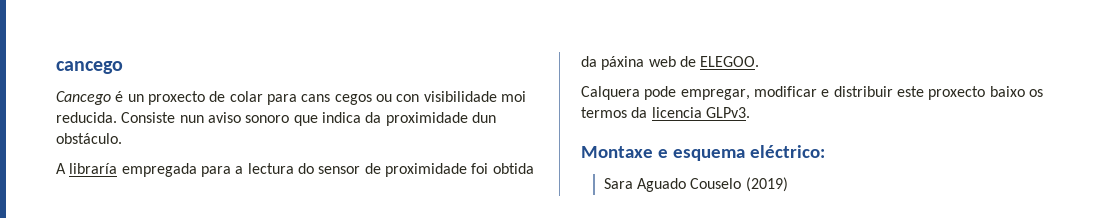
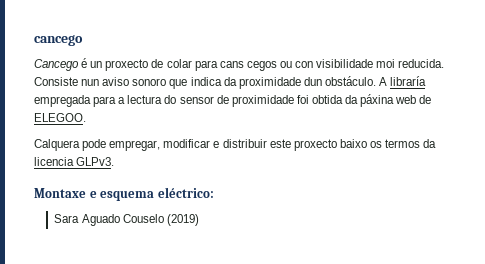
(122, 138) // -> (376, 81) none

